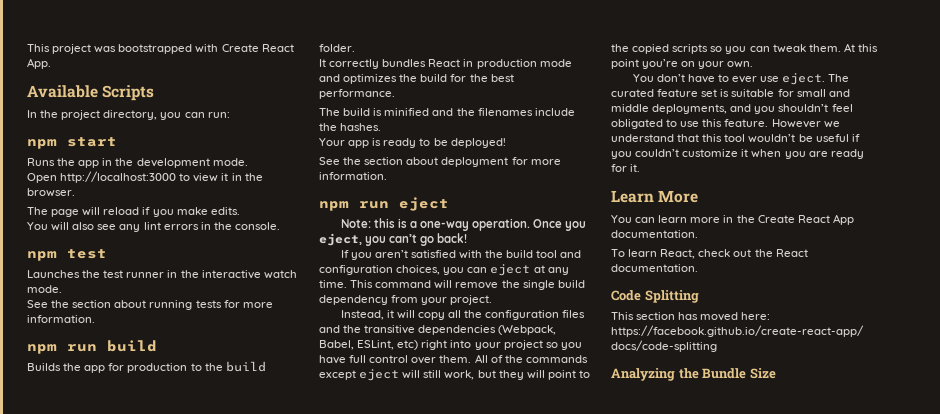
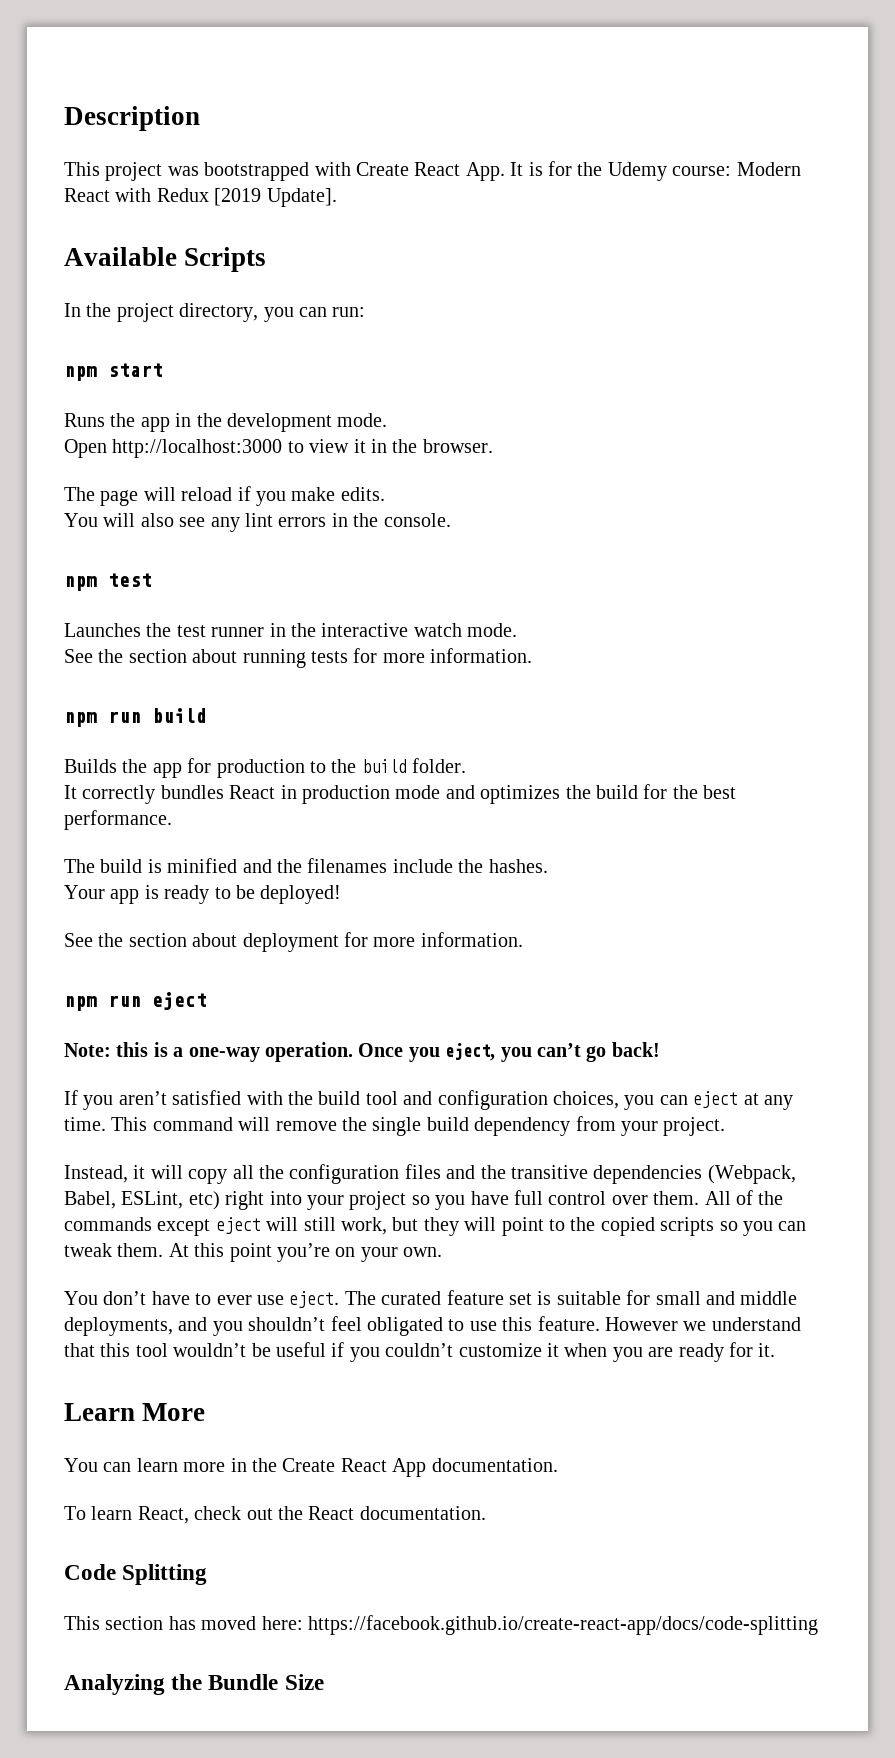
(27, 48) none -> [64,106,200,131] Description //
(51, 63) none -> [510,161,801,181] [64,188,337,207] It is for the Udemy course: Modern React with Redux [2019 Update].

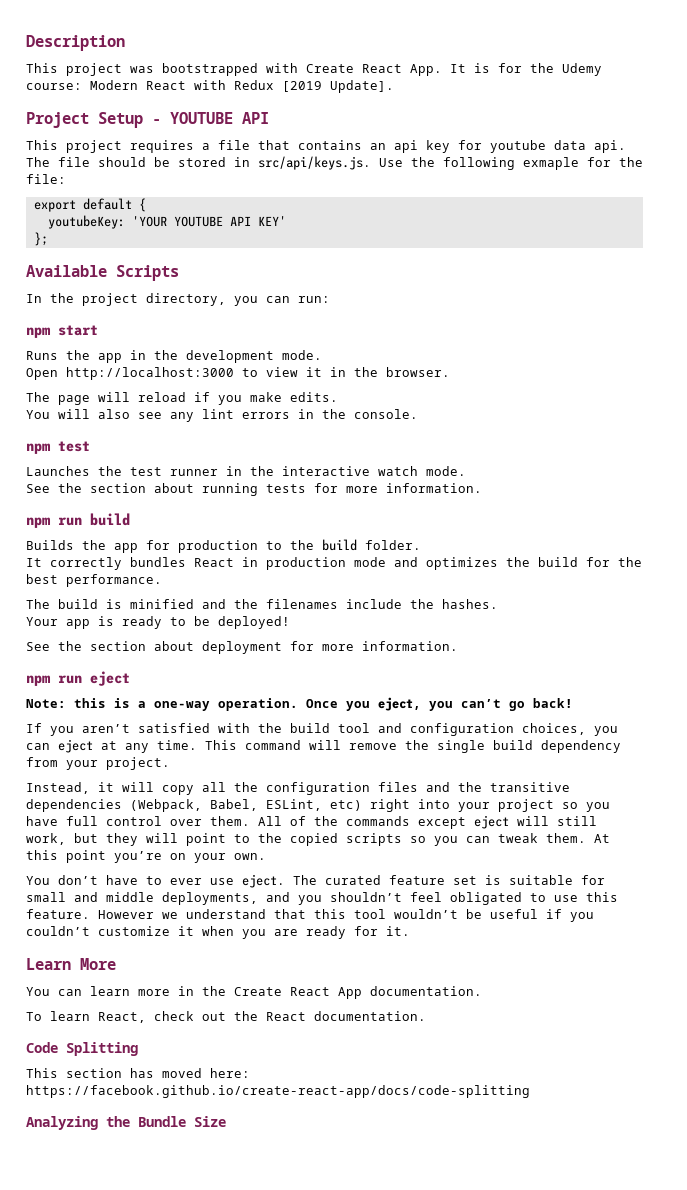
(337, 197) none -> [26,112,269,128] [26,140,626,153] [26,156,643,170] [26,174,66,184] [33,198,146,212] [47,215,286,229] [33,232,48,246] // Project Setup - YOUTUBE API // This project requires a file that contains an api key for youtube data api. The file should be stored in src/api/keys.js. Use the following exmaple for the file: // export default { // youtubeKey: 'YOUR YOUTUBE API KEY' // };

